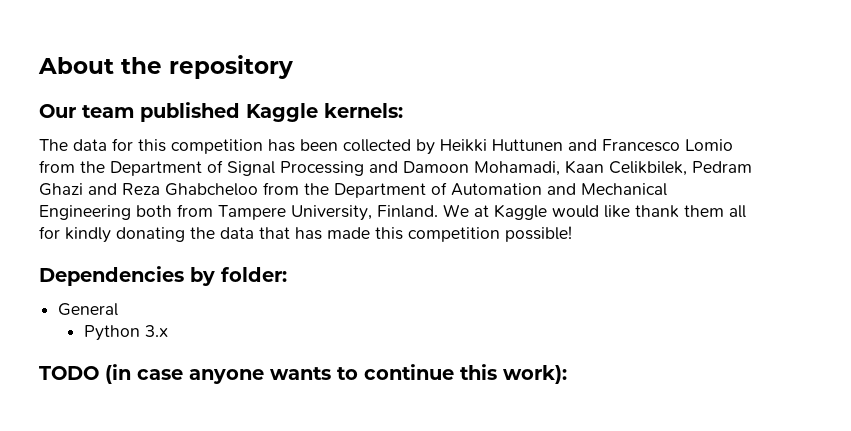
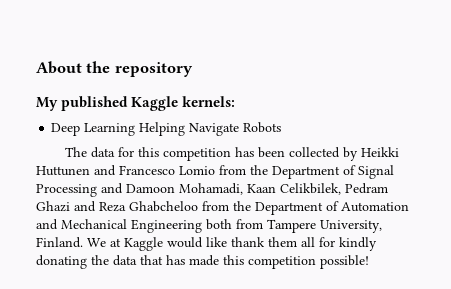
[39,104,134,118] Our team -> [36,97,58,111] My
(403, 110) none -> [51,122,282,136] // Deep Learning Helping Navigate Robots
[39,266,287,286] [58,303,119,316] [83,325,168,341] [39,364,567,384] // Dependencies by folder: // General // Python 3.x // TODO (in case anyone wants to continue this work): -> (369, 262) none

